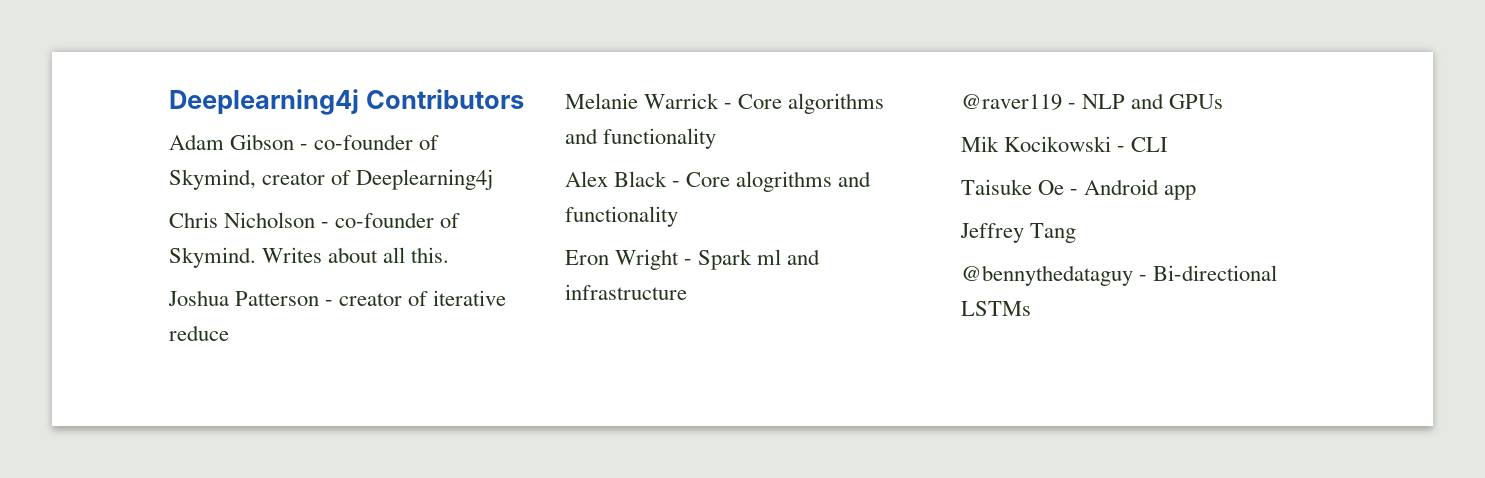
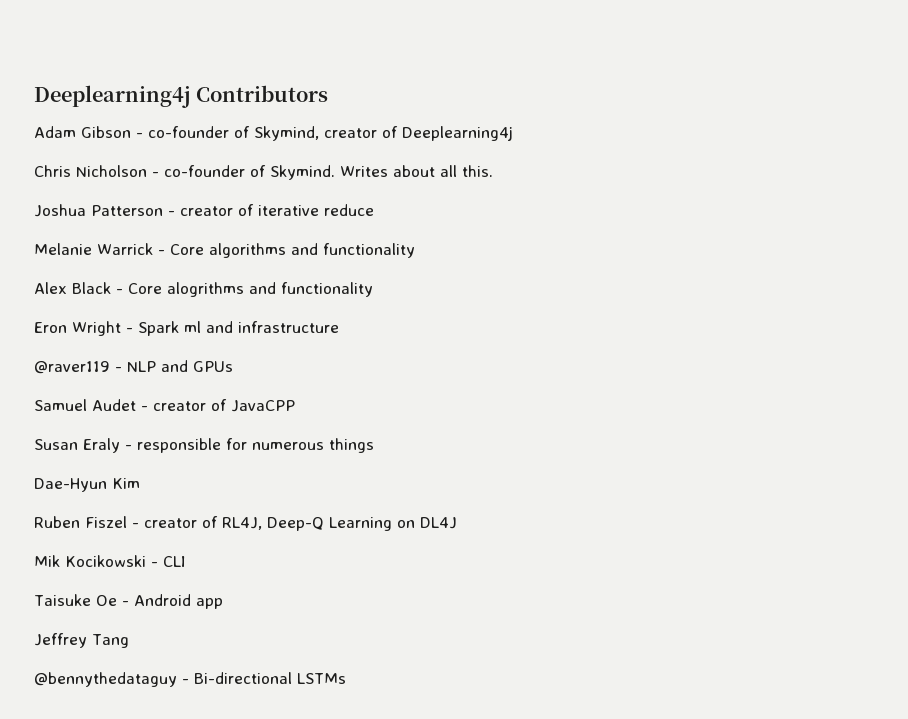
(1224, 101) none -> [34,399,295,412] [34,438,374,453] [34,478,140,492] [34,516,457,531] // Samuel Audet - creator of JavaCPP // Susan Eraly - responsible for numerous things // Dae-Hyun Kim // Ruben Fiszel - creator of RL4J, Deep-Q Learning on DL4J

